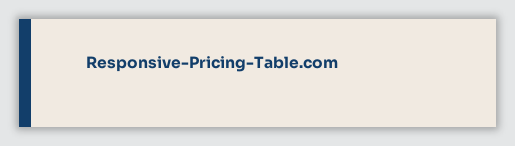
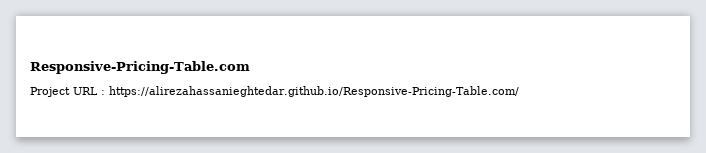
(338, 64) none -> [30,86,519,97] // Project URL : https://alirezahassanieghtedar.github.io/Responsive-Pricing-Table.com/

